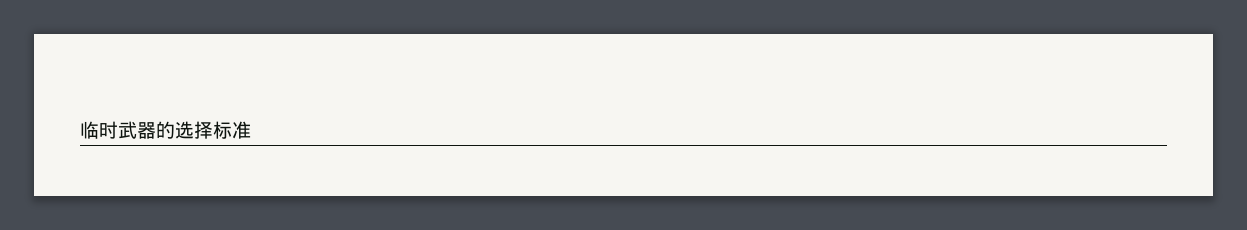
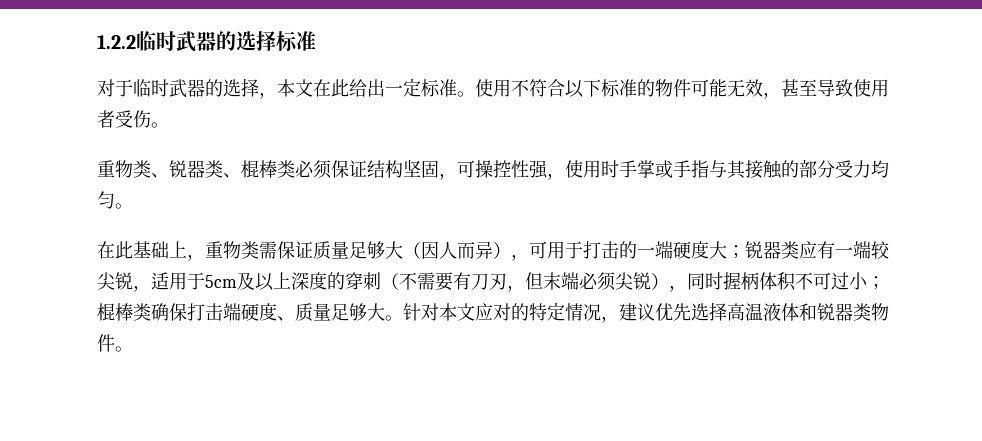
(80, 130) none -> [97,35,136,49] 1.2.2
(251, 130) none -> [97,78,889,99] [97,110,169,128] [97,159,889,180] [97,191,133,209] [97,241,890,261] [97,272,885,292] [97,302,889,323] [97,334,133,352] // 对于临时武器的选择，本文在此给出一定标准。使用不符合以下标准的物件可能无效，甚至导致使用者受伤。 // 重物类、锐器类、棍棒类必须保证结构坚固，可操控性强，使用时手掌或手指与其接触的部分受力均匀。 // 在此基础上，重物类需保证质量足够大（因人而异），可用于打击的一端硬度大；锐器类应有一端较尖锐，适用于5cm及以上深度的穿刺（不需要有刀刃，但末端必须尖锐），同时握柄体积不可过小；棍棒类确保打击端硬度、质量足够大。针对本文应对的特定情况，建议优先选择高温液体和锐器类物件。

